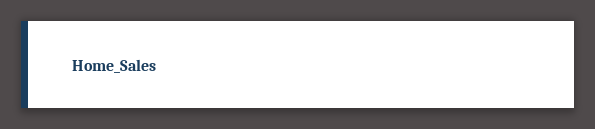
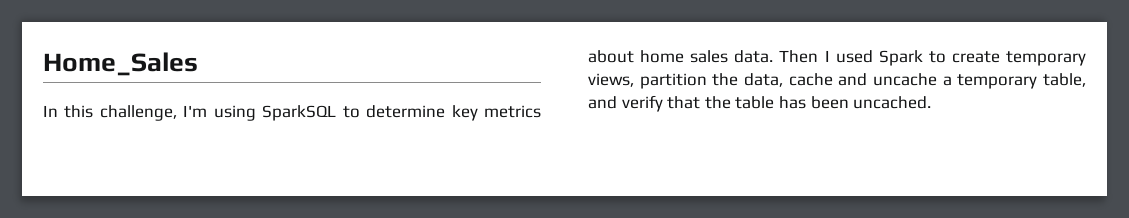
(156, 66) none -> [43,105,542,121] [588,50,1086,66] [588,73,1086,89] [588,95,932,112] // In this challenge, I'm using SparkSQL to determine key metrics about home sales data. Then I used Spark to create temporary views, partition the data, cache and uncache a temporary table, and verify that the table has been uncached.

